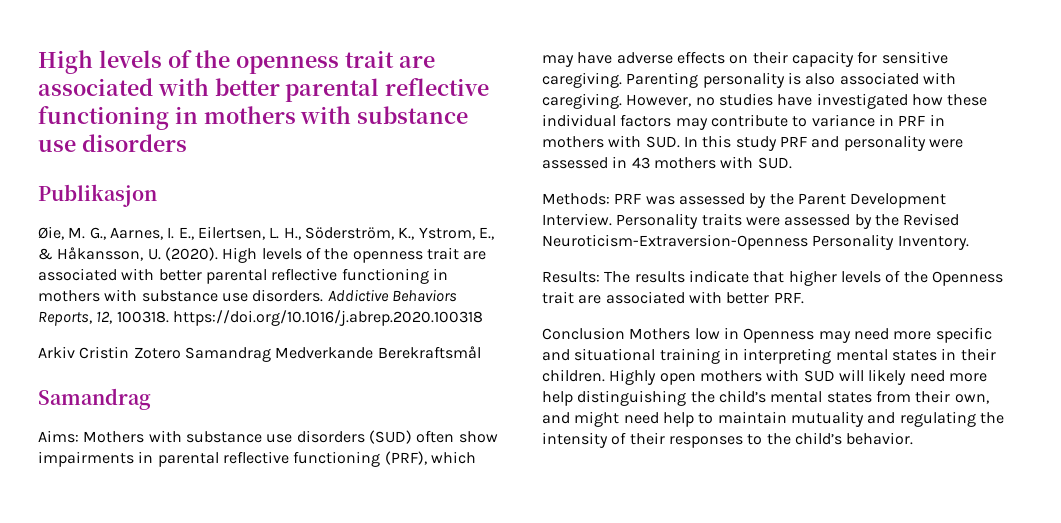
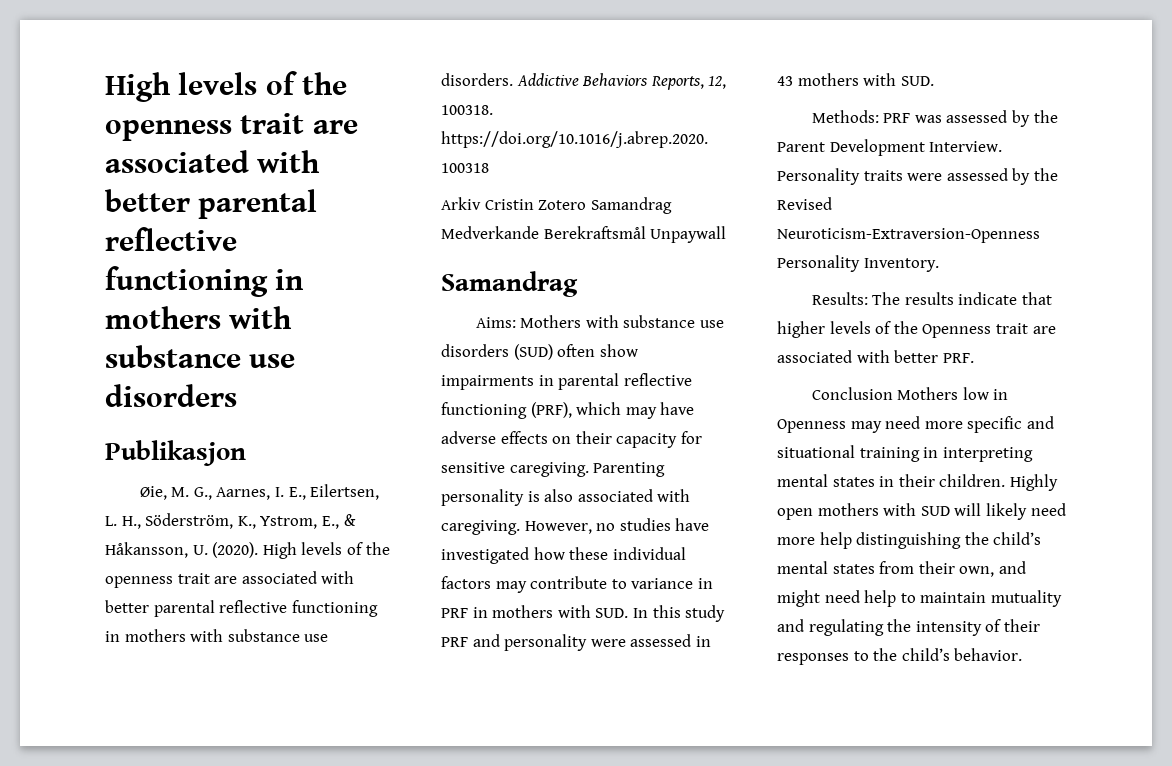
(481, 352) none -> [650,226,727,243] Unpaywall

